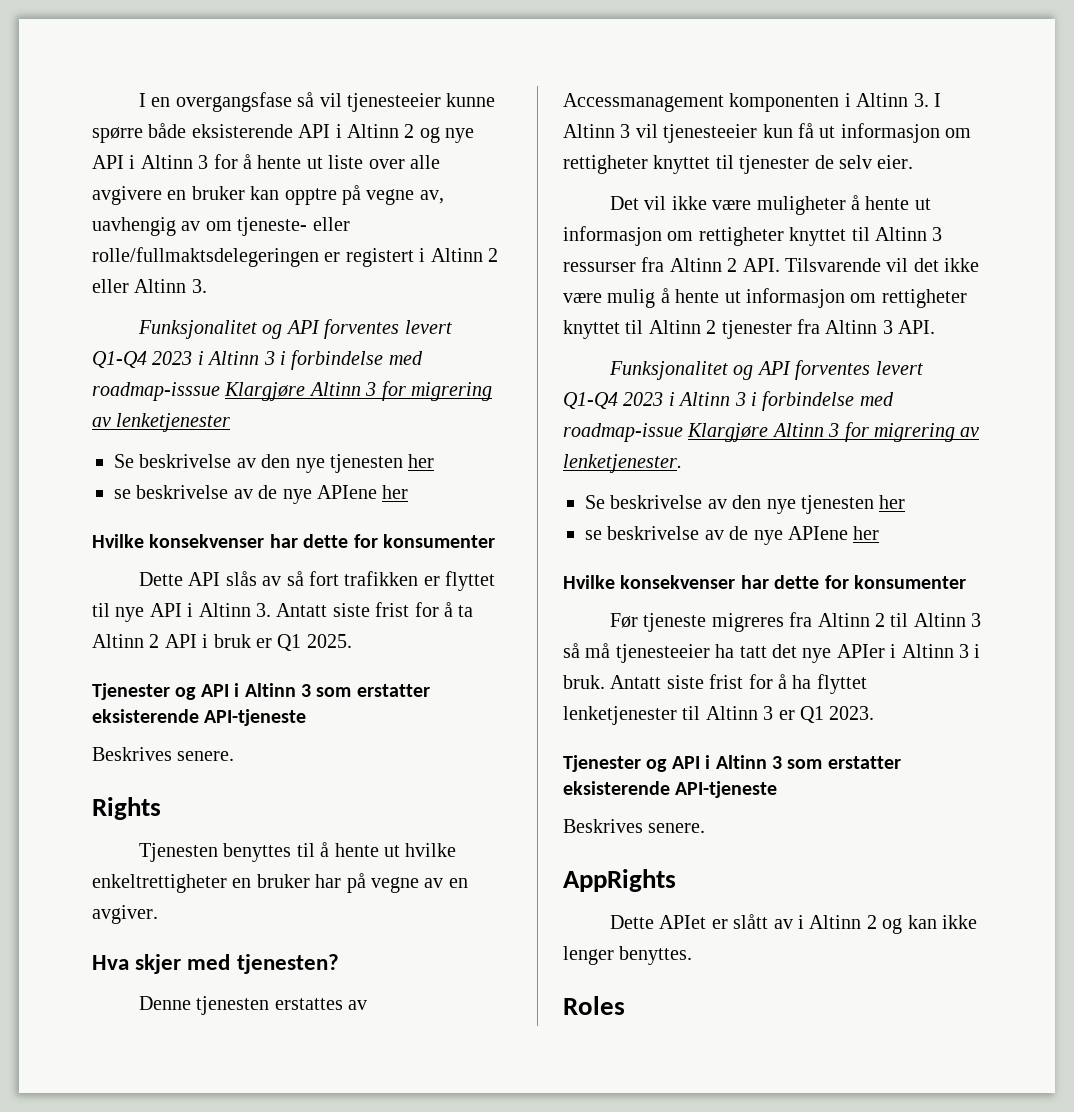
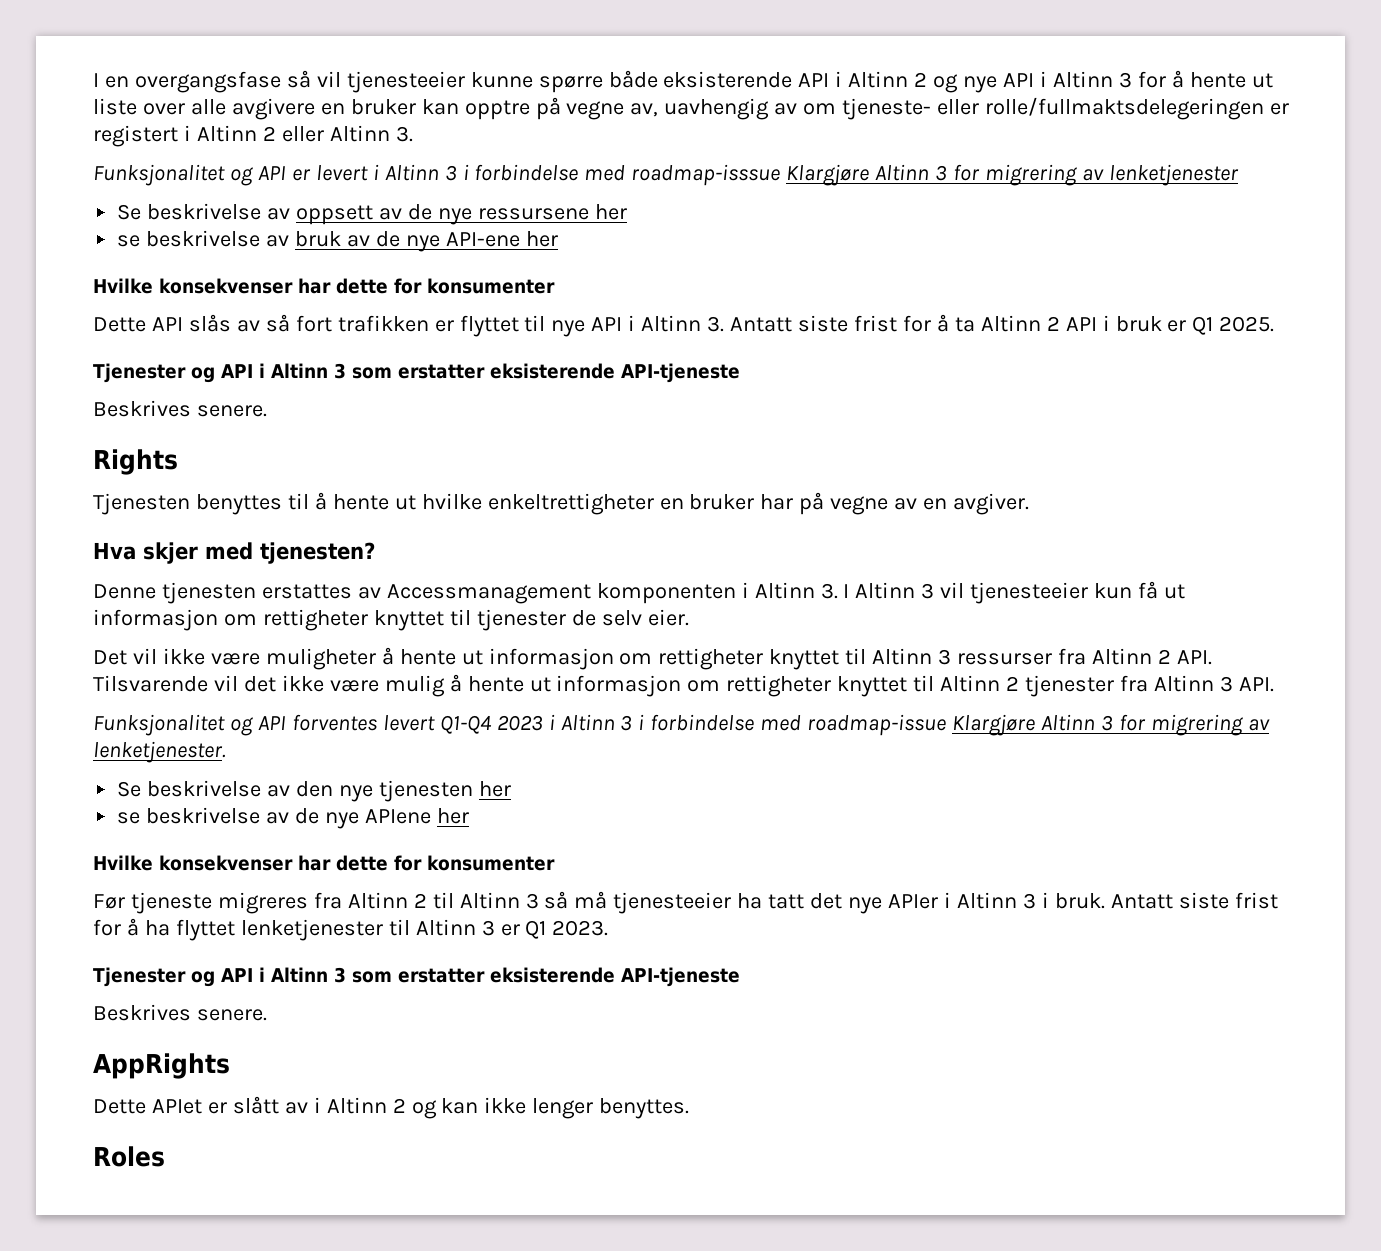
[324,319,452,339] [92,351,193,368] forventes levert Q1-Q4 2023 -> [291,165,368,181] er levert
[261,454,435,473] [114,485,377,504] den nye tjenesten her // se beskrivelse av de nye APIene -> [296,204,627,225] [117,230,520,252] oppsett av de nye ressursene her // se beskrivelse av bruk av de nye API-ene

